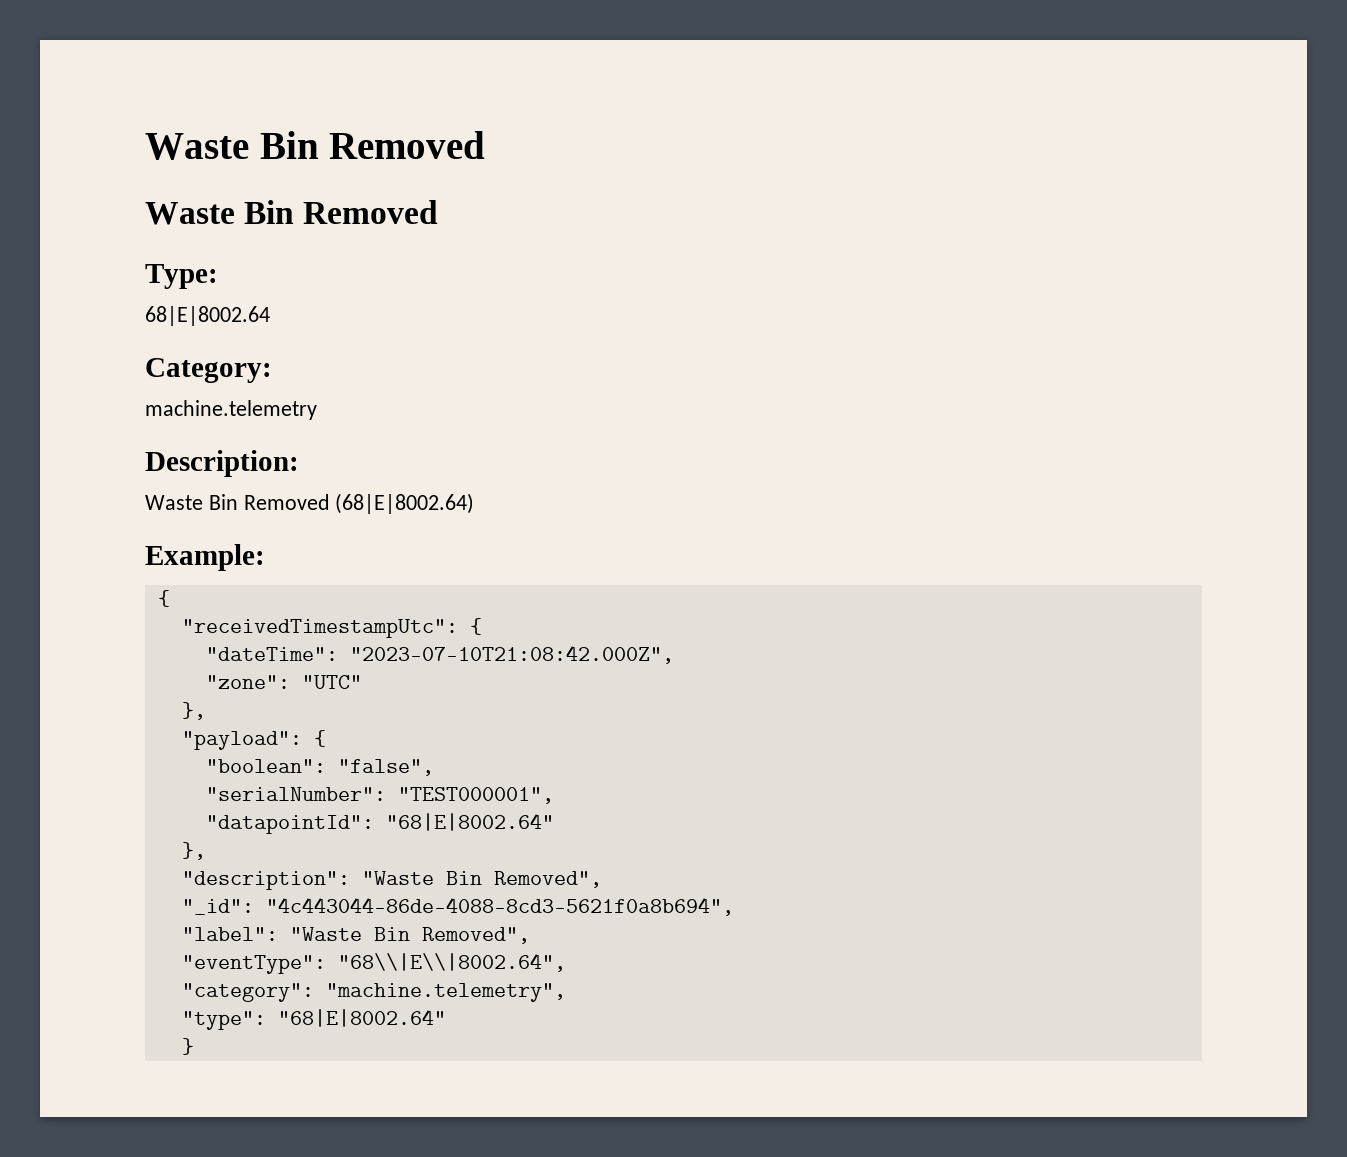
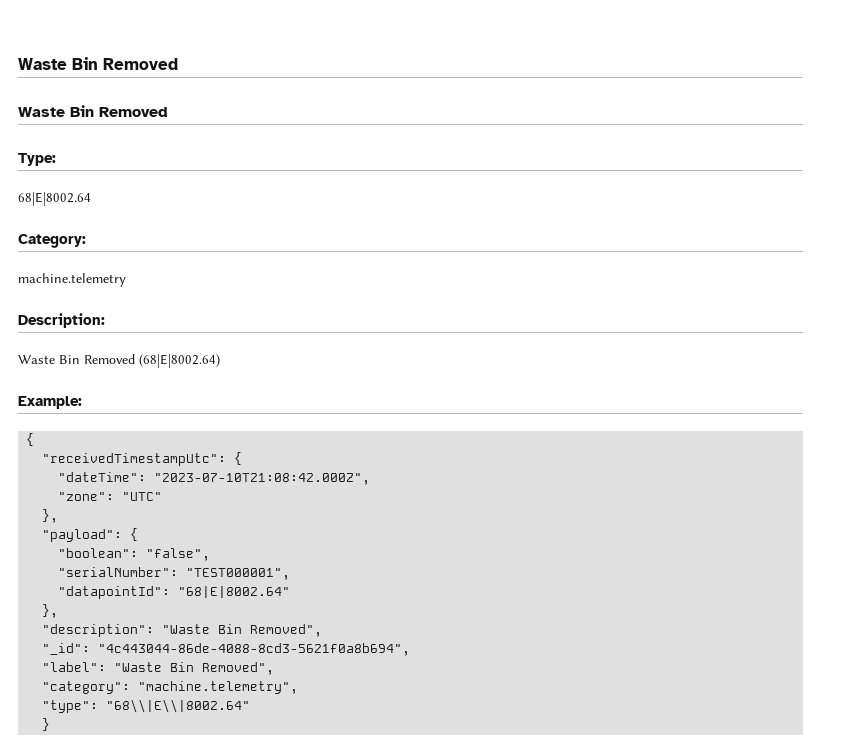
[181,953,566,974] // "eventType": "68\\|E\\|8002.64", -> (275, 668) none
[277,1009,446,1027] "68|E|8002.64" -> [106,699,251,713] "68\\|E\\|8002.64"

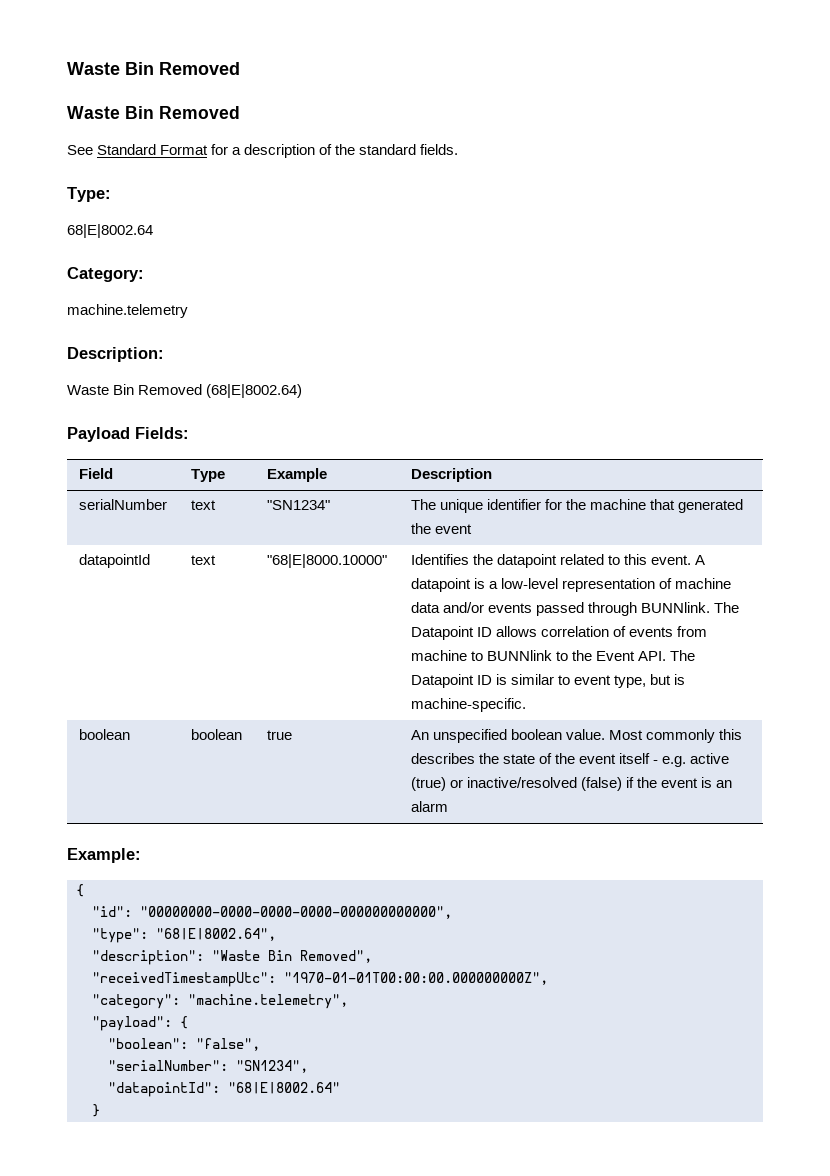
(168, 112) none -> [67,144,459,158] // See Standard Format for a description of the standard fields.
[18,396,82,409] [26,433,35,446] [42,452,243,466] [58,472,371,485] [58,492,163,501] [42,509,59,523] Example: // { // "receivedTimestampUtc": { // "dateTime": "2023-07-10T21:08:42.000Z", // "zone": "UTC" // }, -> [67,427,189,442] [78,468,113,479] [190,469,225,482] [266,468,327,482] [410,468,492,482] [78,499,167,510] [190,500,216,510] [266,500,330,510] [410,499,744,513] [410,523,472,534] [78,554,150,568] [190,555,216,565] [266,554,387,568] [410,554,706,568] [410,578,732,592] [410,602,740,616] [410,626,708,640] [410,650,696,661] [410,674,686,688] [410,698,526,712] [78,729,130,740] [190,729,242,740] [266,730,292,740] [410,729,743,743] [410,753,730,767] [410,777,733,791] [410,801,448,812] [67,848,141,863] [76,884,84,897] [92,906,452,919] [92,928,276,943] [92,950,372,965] [92,972,548,987] [92,994,348,1009] Payload Fields: // Field | Type | Example | Description // serialNumber | text | "SN1234" | The unique identifier for the machine that generated the event // datapointId | text | "68|E|8000.10000" | Identifies the datapoint related to this event. A datapoint is a low-level representation of machine data and/or events passed through BUNNlink. The Datapoint ID allows correlation of events from machine to BUNNlink to the Event API. The Datapoint ID is similar to event type, but is machine-specific. // boolean | boolean | true | An unspecified boolean value. Most commonly this describes the state of the event itself - e.g. active (true) or inactive/resolved (false) if the event is an alarm // Example: // { // "id": "00000000-0000-0000-0000-000000000000", // "type": "68|E|8002.64", // "description": "Waste Bin Removed", // "receivedTimestampUtc": "1970-01-01T00:00:00.000000000Z", // "category": "machine.telemetry",
[186,568,291,580] "TEST000001", -> [236,1060,308,1073] "SN1234",
[42,604,59,618] [42,624,323,637] [42,643,411,656] [42,662,275,675] [42,681,299,694] [42,699,251,713] // }, // "description": "Waste Bin Removed", // "_id": "4c443044-86de-4088-8cd3-5621f0a8b694", // "label": "Waste Bin Removed", // "category": "machine.telemetry", // "type": "68\\|E\\|8002.64" -> (340, 1088) none

